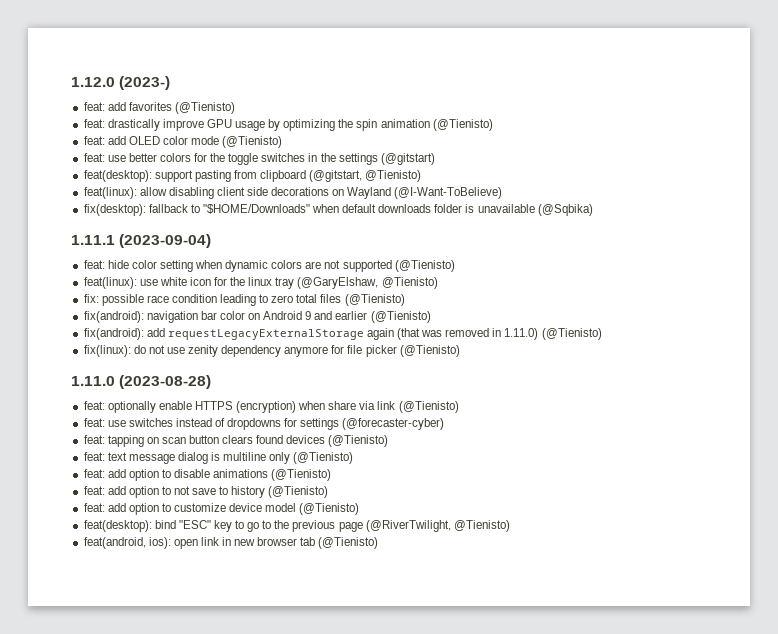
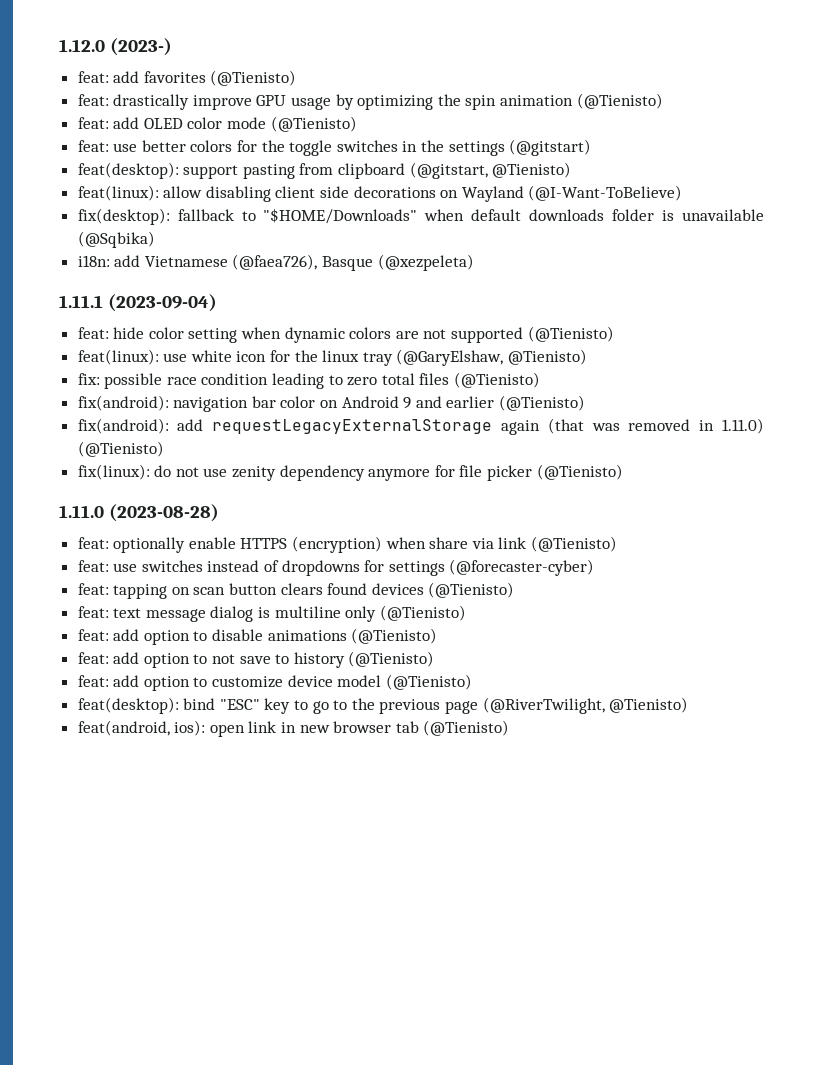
(593, 210) none -> [77,254,474,271] // i18n: add Vietnamese (@faea726), Basque (@xezpeleta)

